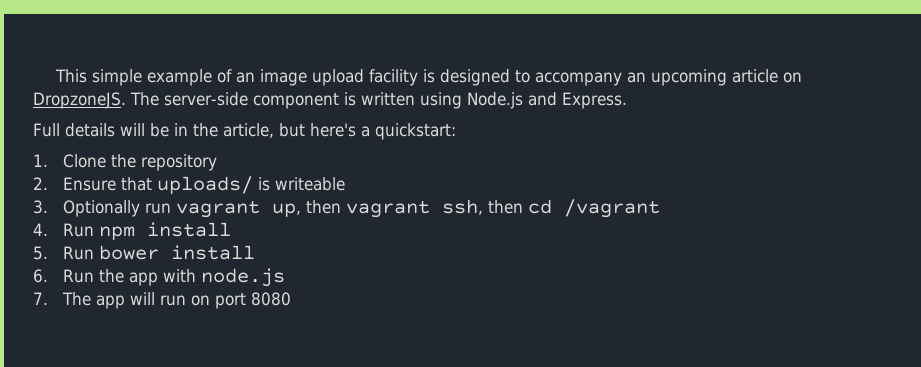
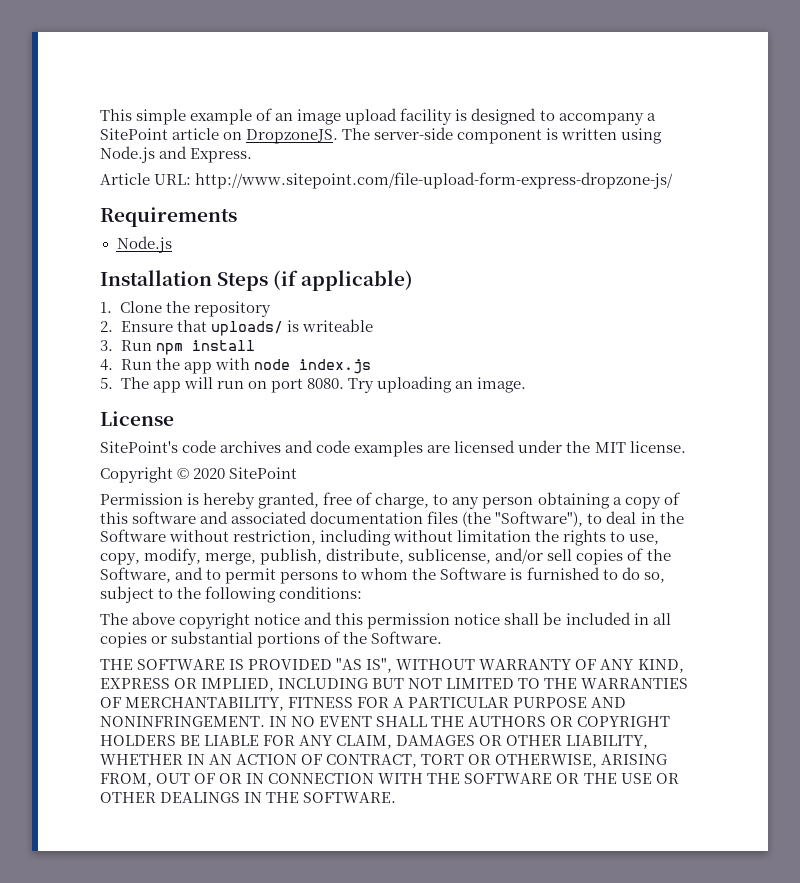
[627,69,728,86] an upcoming -> [646,113,656,121] [100,128,168,140] a SitePoint
[33,123,456,140] Full details will be in the article, but here's a quickstart: -> [100,172,674,189] [100,207,237,227] [116,236,172,253] [100,270,414,291] Article URL: http://www.sitepoint.com/file-upload-form-express-dropzone-js/ // Requirements // Node.js // Installation Steps (if applicable)
[62,199,660,218] [33,222,231,240] [33,245,255,260] [33,269,48,283] Optionally run vagrant up, then vagrant ssh, then cd /vagrant // 4. Run npm install // 5. Run bower install // 6. -> [120,340,255,355] [100,359,113,371] Run npm install // 4.
[200,268,285,287] [33,292,48,305] node.js // 7. -> [253,359,371,374] [100,377,113,389] node index.js // 5.
[250,292,291,306] 8080 -> [306,376,526,393] [100,411,174,426] [100,440,686,457] [100,467,298,483] [100,492,680,509] [100,511,684,527] [100,529,660,546] [100,548,671,565] [100,567,665,584] [100,586,363,603] [100,612,671,629] [100,631,443,648] [100,658,684,673] [100,678,689,692] [100,697,627,711] [100,716,671,727] [100,735,649,749] [100,754,668,768] [100,773,679,787] [100,792,397,803] 8080. Try uploading an image. // License // SitePoint's code archives and code examples are licensed under the MIT license. // Copyright © 2020 SitePoint // Permission is hereby granted, free of charge, to any person obtaining a copy of this software and associated documentation files (the "Software"), to deal in the Software without restriction, including without limitation the rights to use, copy, modify, merge, publish, distribute, sublicense, and/or sell copies of the Software, and to permit persons to whom the Software is furnished to do so, subject to the following conditions: // The above copyright notice and this permission notice shall be included in all copies or substantial portions of the Software. // THE SOFTWARE IS PROVIDED "AS IS", WITHOUT WARRANTY OF ANY KIND, EXPRESS OR IMPLIED, INCLUDING BUT NOT LIMITED TO THE WARRANTIES OF MERCHANTABILITY, FITNESS FOR A PARTICULAR PURPOSE AND NONINFRINGEMENT. IN NO EVENT SHALL THE AUTHORS OR COPYRIGHT HOLDERS BE LIABLE FOR ANY CLAIM, DAMAGES OR OTHER LIABILITY, WHETHER IN AN ACTION OF CONTRACT, TORT OR OTHERWISE, ARISING FROM, OUT OF OR IN CONNECTION WITH THE SOFTWARE OR THE USE OR OTHER DEALINGS IN THE SOFTWARE.

